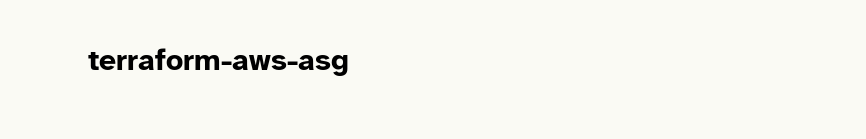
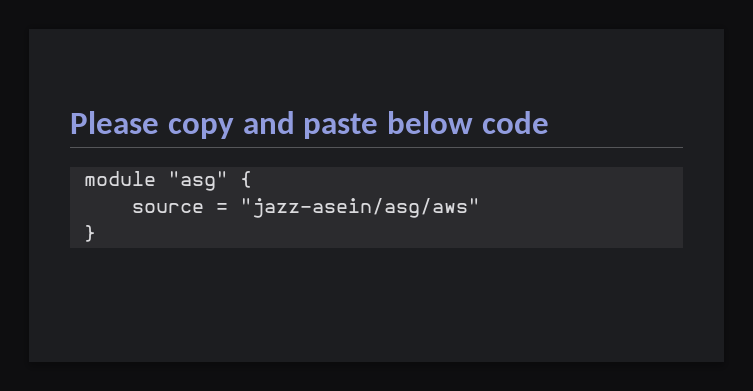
[88,48,349,76] terraform-aws-asg -> [70,111,549,139] [83,171,252,191] [131,198,480,218] [83,225,96,242] Please copy and paste below code // module "asg" { // source = "jazz-asein/asg/aws" // }

